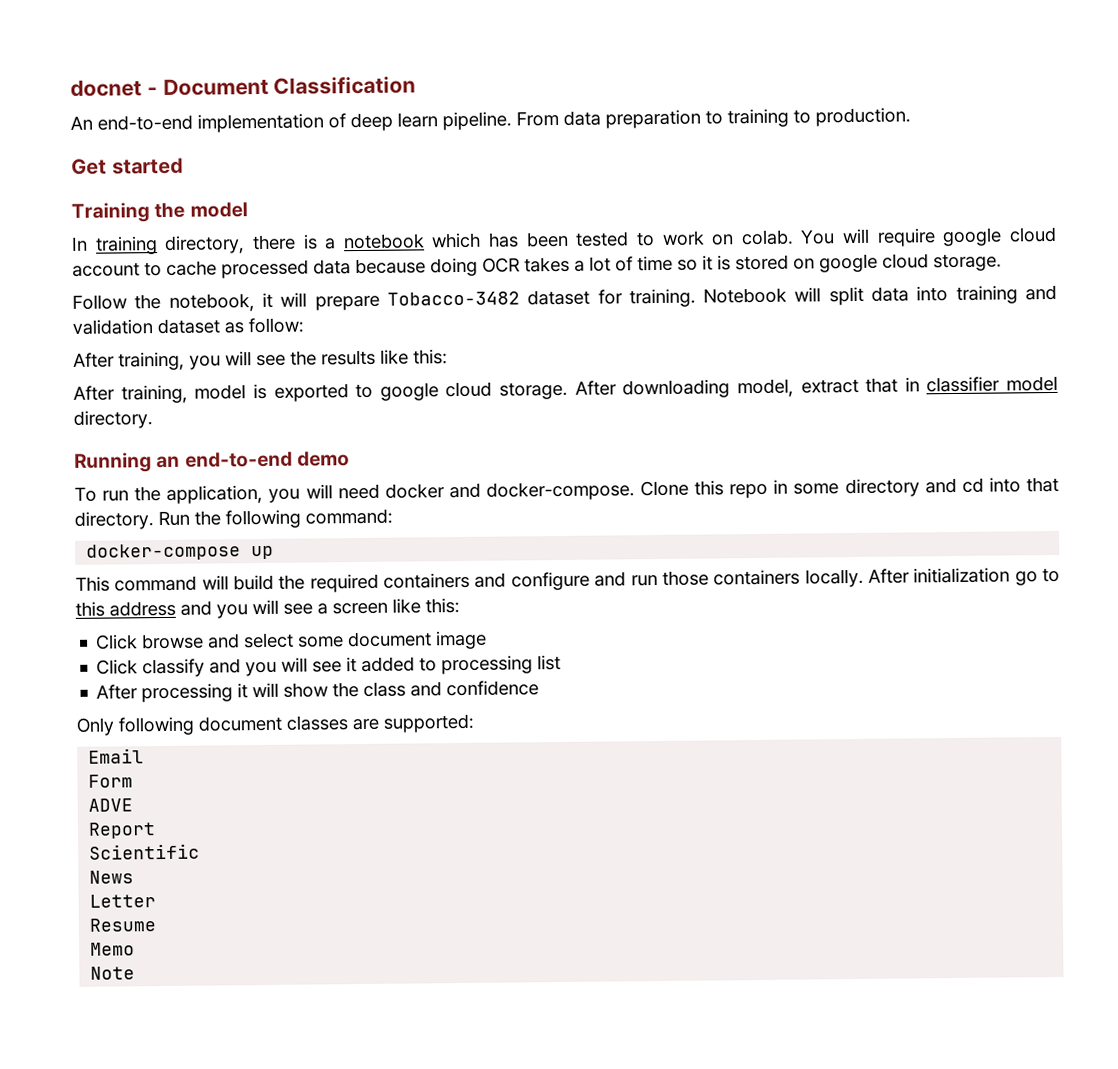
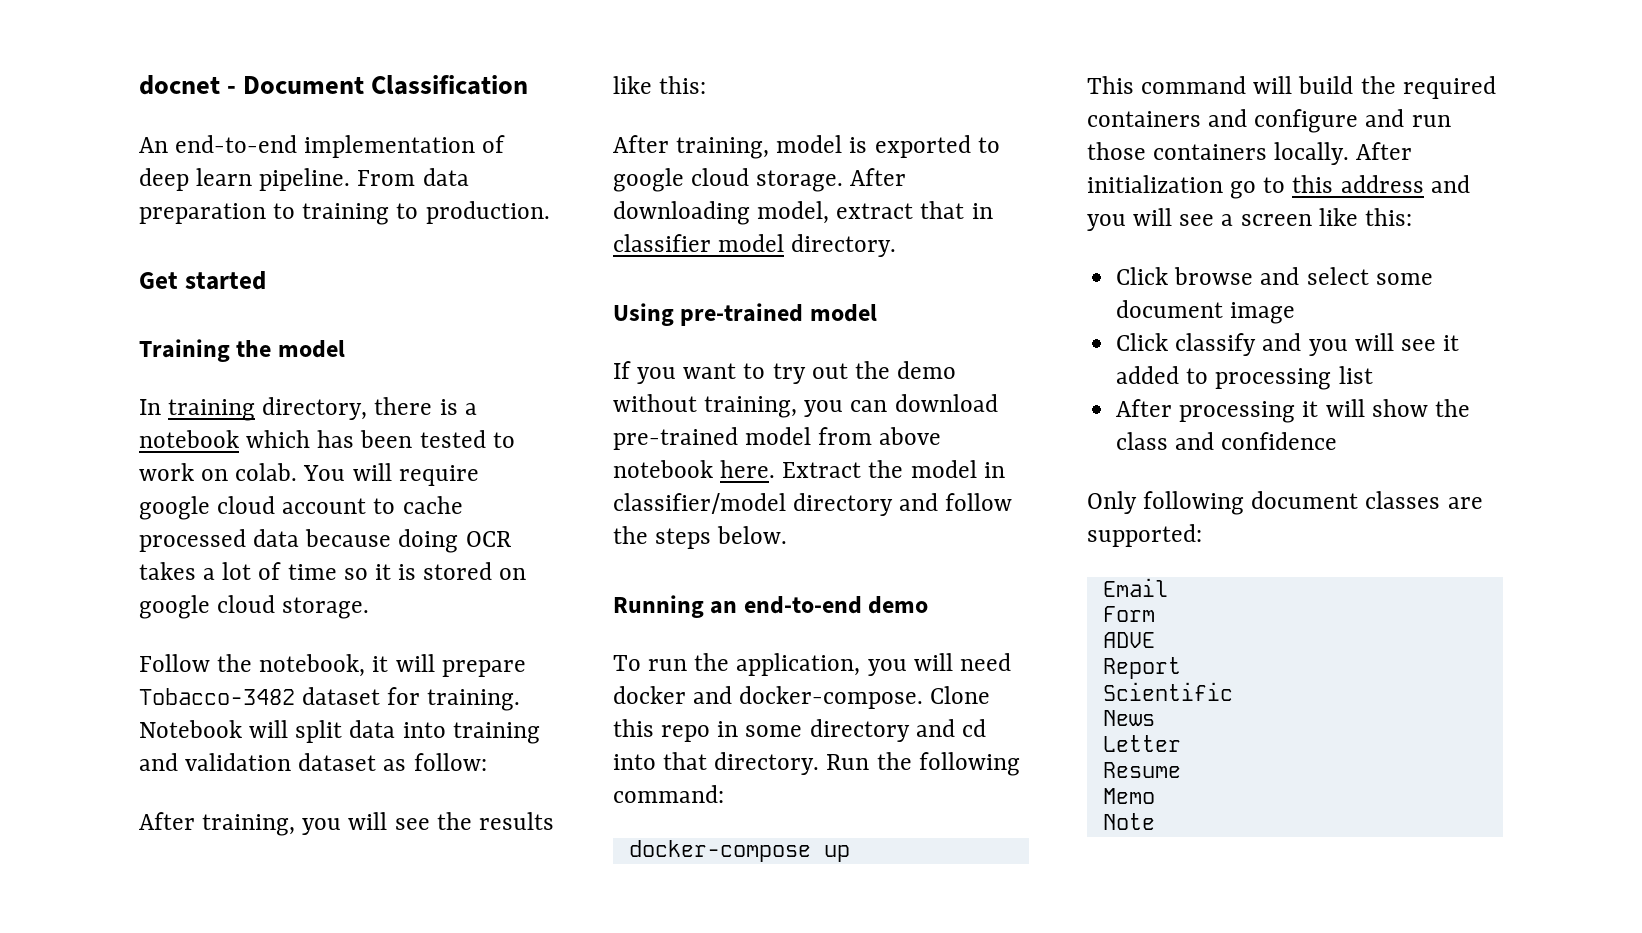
(153, 419) none -> [613,303,877,326] [613,361,957,384] [613,394,998,418] [613,427,942,450] [613,460,1005,478] [613,493,1013,516] [613,526,788,549] // Using pre-trained model // If you want to try out the demo without training, you can download pre-trained model from above notebook here. Extract the model in classifier/model directory and follow the steps below.

